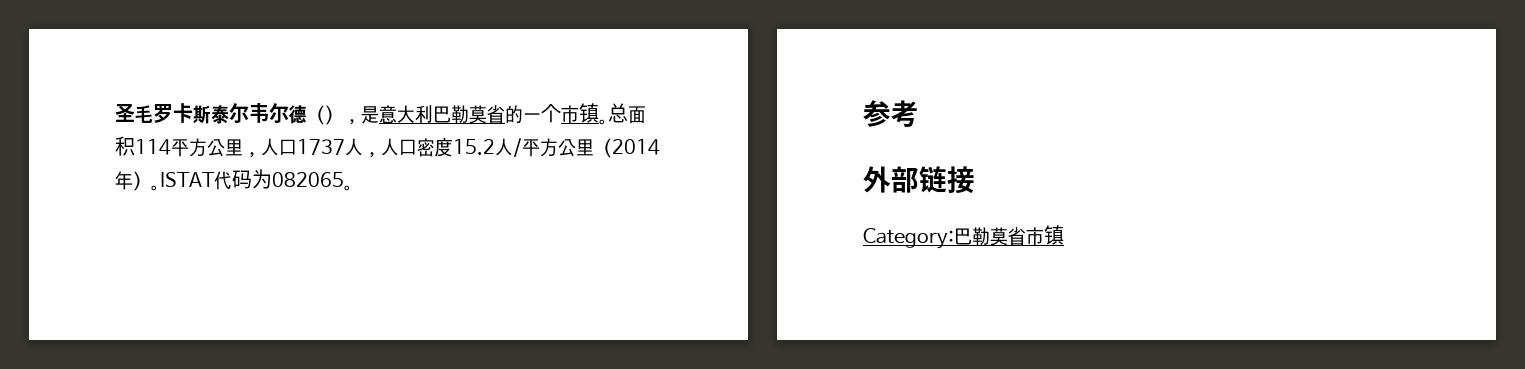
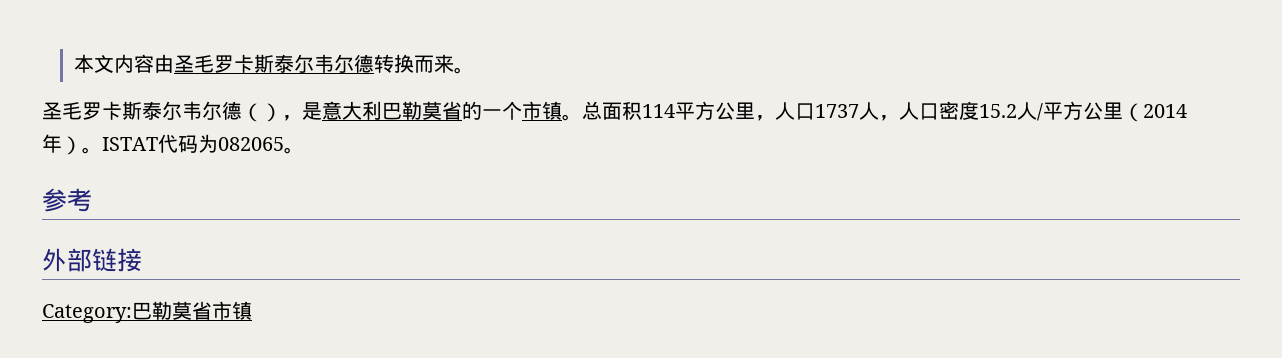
(115, 112) none -> [73,54,474,74] 本文内容由圣毛罗卡斯泰尔韦尔德转换而来。 //

